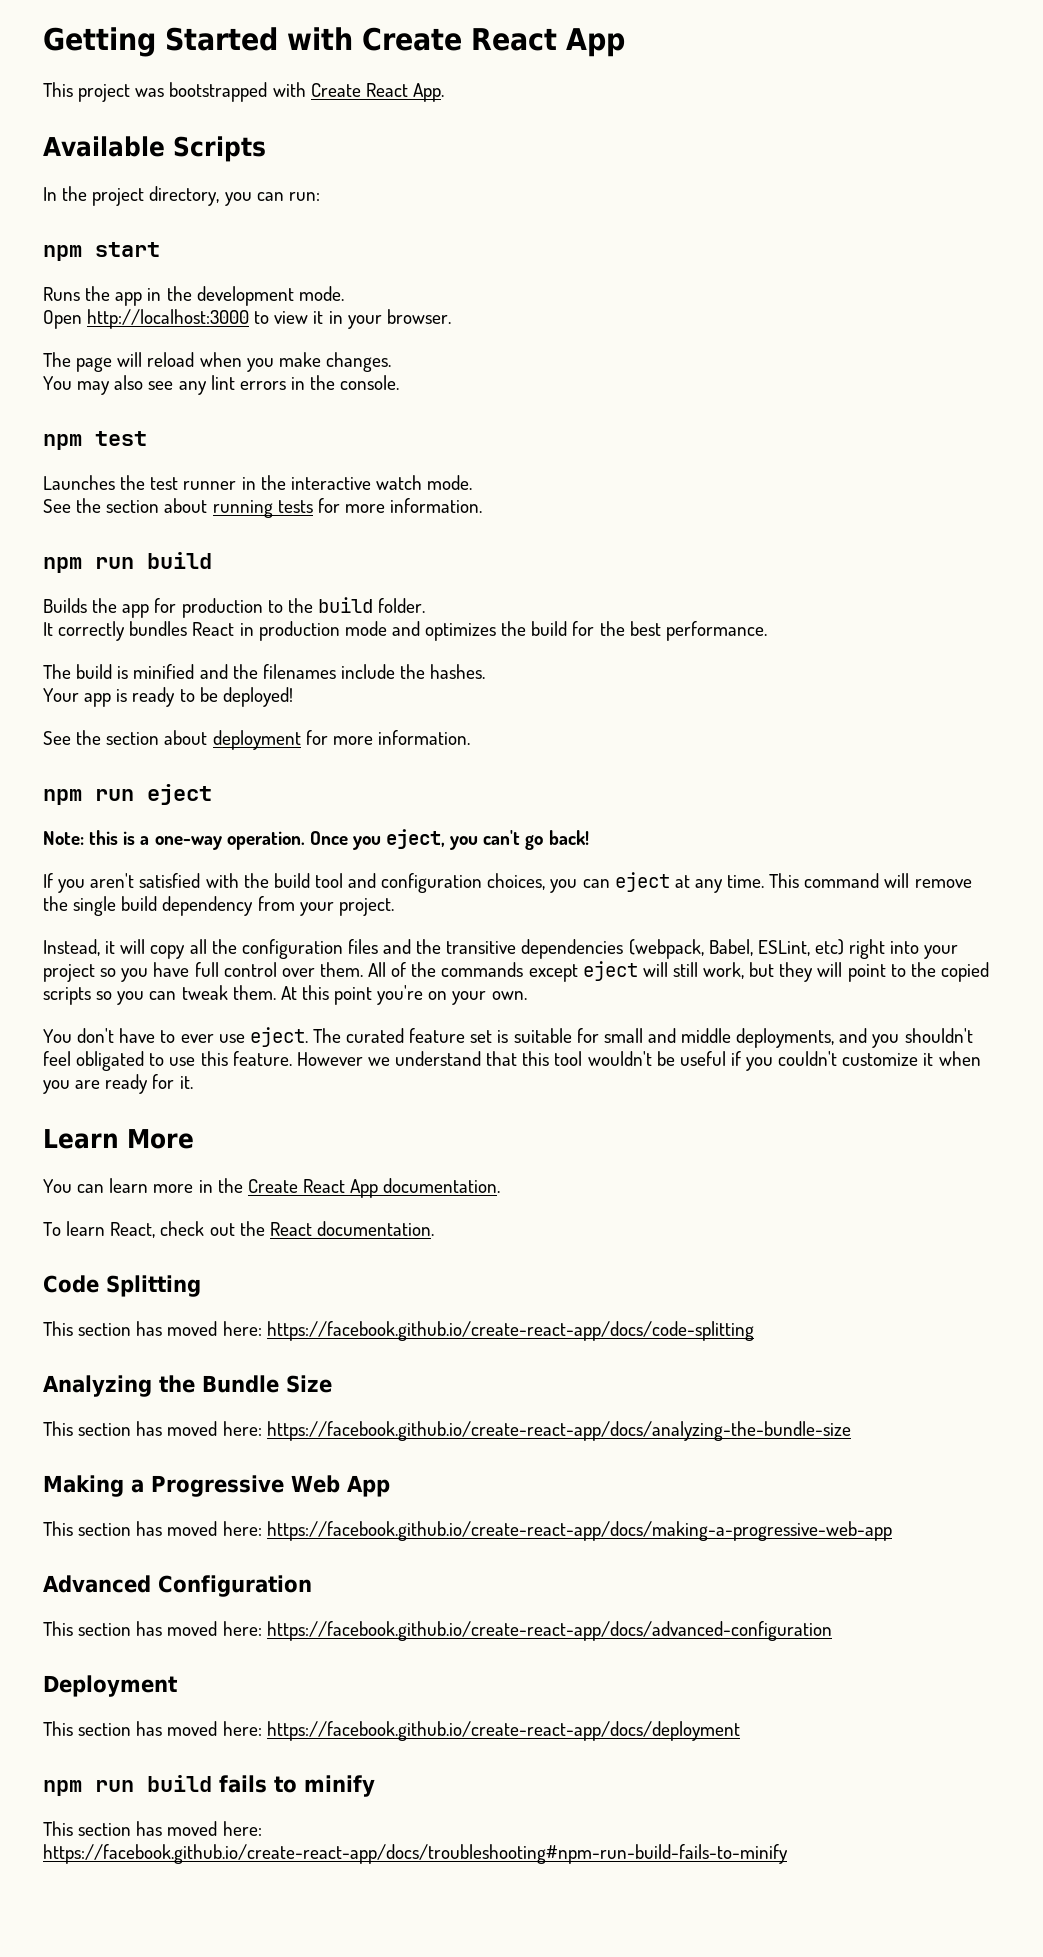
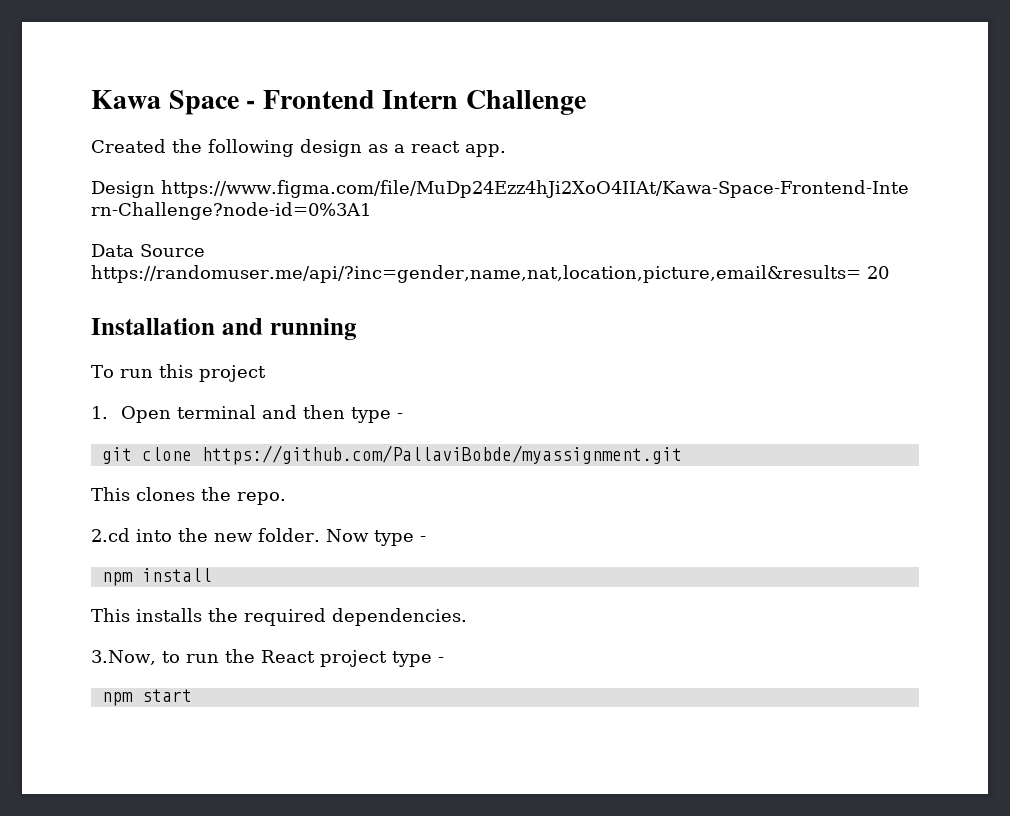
[43,27,625,57] [43,82,444,102] [43,136,266,162] [43,186,320,206] [43,242,160,261] [43,286,344,306] [43,309,451,329] [43,352,391,372] [43,375,400,395] [43,431,147,450] [43,475,473,490] [43,498,483,518] [43,552,212,573] [43,597,426,618] [43,621,767,641] [43,664,486,679] [43,687,293,707] [43,730,470,750] [43,784,212,805] [43,829,589,850] [43,872,972,893] [43,896,394,916] [43,939,959,959] [43,961,989,982] [43,985,527,1005] [43,1027,973,1048] [43,1051,981,1071] [43,1074,193,1094] [43,1129,194,1149] [43,1178,501,1198] [43,1221,434,1238] [43,1275,201,1297] [43,1321,754,1341] [43,1375,332,1397] [43,1421,851,1441] [43,1475,390,1497] [43,1521,892,1541] [43,1575,312,1597] [43,1621,832,1641] [43,1675,178,1697] [43,1721,740,1741] [43,1775,375,1797] [43,1821,262,1836] [43,1844,788,1864] Getting Started with Create React App // This project was bootstrapped with Create React App. // Available Scripts // In the project directory, you can run: // npm start // Runs the app in the development mode. // Open http://localhost:3000 to view it in your browser. // The page will reload when you make changes. // You may also see any lint errors in the console. // npm test // Launches the test runner in the interactive watch mode. // See the section about running tests for more information. // npm run build // Builds the app for production to the build folder. // It correctly bundles React in production mode and optimizes the build for the best performance. // The build is minified and the filenames include the hashes. // Your app is ready to be deployed! // See the section about deployment for more information. // npm run eject // Note: this is a one-way operation. Once you eject, you can't go back! // If you aren't satisfied with the build tool and configuration choices, you can eject at any time. This command will remove the single build dependency from your project. // Instead, it will copy all the configuration files and the transitive dependencies (webpack, Babel, ESLint, etc) right into your project so you have full control over them. All of the commands except eject will still work, but they will point to the copied scripts so you can tweak them. At this point you're on your own. // You don't have to ever use eject. The curated feature set is suitable for small and middle deployments, and you shouldn't feel obligated to use this feature. However we understand that this tool wouldn't be useful if you couldn't customize it when you are ready for it. // Learn More // You can learn more in the Create React App documentation. // To learn React, check out the React documentation. // Code Splitting // This section has moved here: https://facebook.github.io/create-react-app/docs/code-splitting // Analyzing the Bundle Size // This section has moved here: https://facebook.github.io/create-react-app/docs/analyzing-the-bundle-size // Making a Progressive Web App // This section has moved here: https://facebook.github.io/create-react-app/docs/making-a-progressive-web-app // Advanced Configuration // This section has moved here: https://facebook.github.io/create-react-app/docs/advanced-configuration // Deployment // This section has moved here: https://facebook.github.io/create-react-app/docs/deployment // npm run build fails to minify // This section has moved here: https://facebook.github.io/create-react-app/docs/troubleshooting#npm-run-build-fails-to-minify -> [91,90,586,115] [91,139,506,157] [91,180,909,198] [91,202,371,220] [91,244,205,257] [91,265,889,283] [91,318,357,340] [91,364,266,382] [91,405,403,423] [101,445,682,465] [91,487,286,505] [91,528,426,546] [101,568,212,586] [91,608,467,626] [91,649,444,667] [101,689,192,706] Kawa Space - Frontend Intern Challenge // Created the following design as a react app. // Design https://www.figma.com/file/MuDp24Ezz4hJi2XoO4IIAt/Kawa-Space-Frontend-Inte rn-Challenge?node-id=0%3A1 // Data Source https://randomuser.me/api/?inc=gender,name,nat,location,picture,email&results= 20 // Installation and running // To run this project // 1. Open terminal and then type - // git clone https://github.com/PallaviBobde/myassignment.git // This clones the repo. // 2.cd into the new folder. Now type - // npm install // This installs the required dependencies. // 3.Now, to run the React project type - // npm start

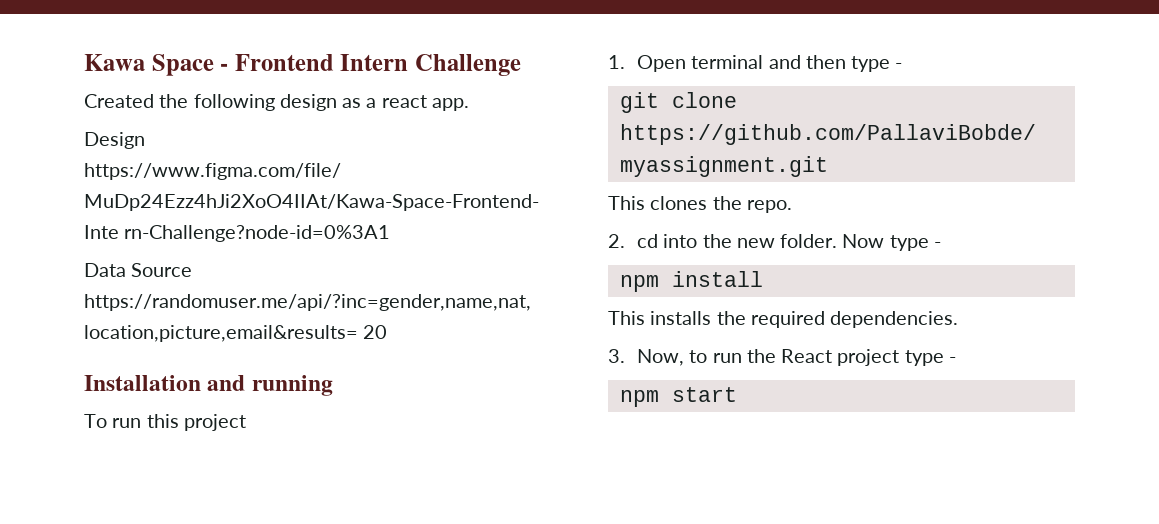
[91,528,130,542] 2.cd -> [608,234,659,248] 2. cd
[91,650,156,665] 3.Now, -> [608,349,685,366] 3. Now,

